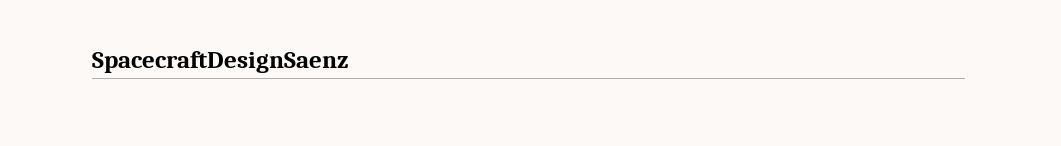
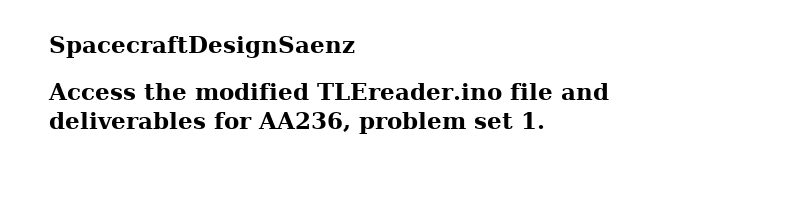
(349, 62) none -> [48,83,609,100] [49,112,545,134] // Access the modified TLEreader.ino file and deliverables for AA236, problem set 1.

